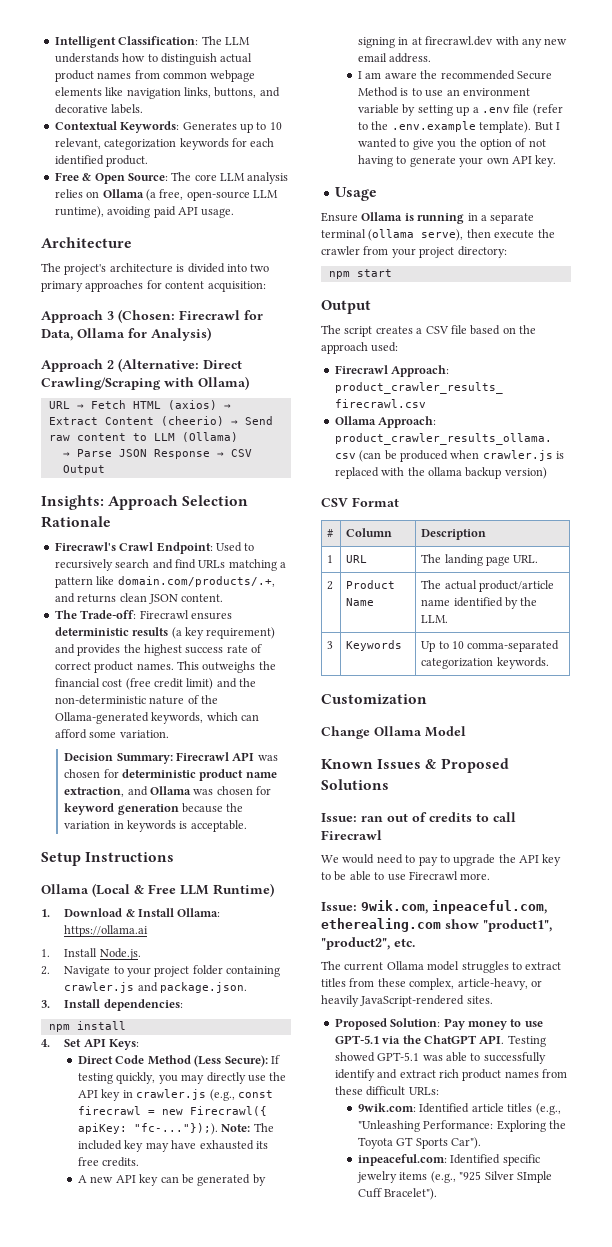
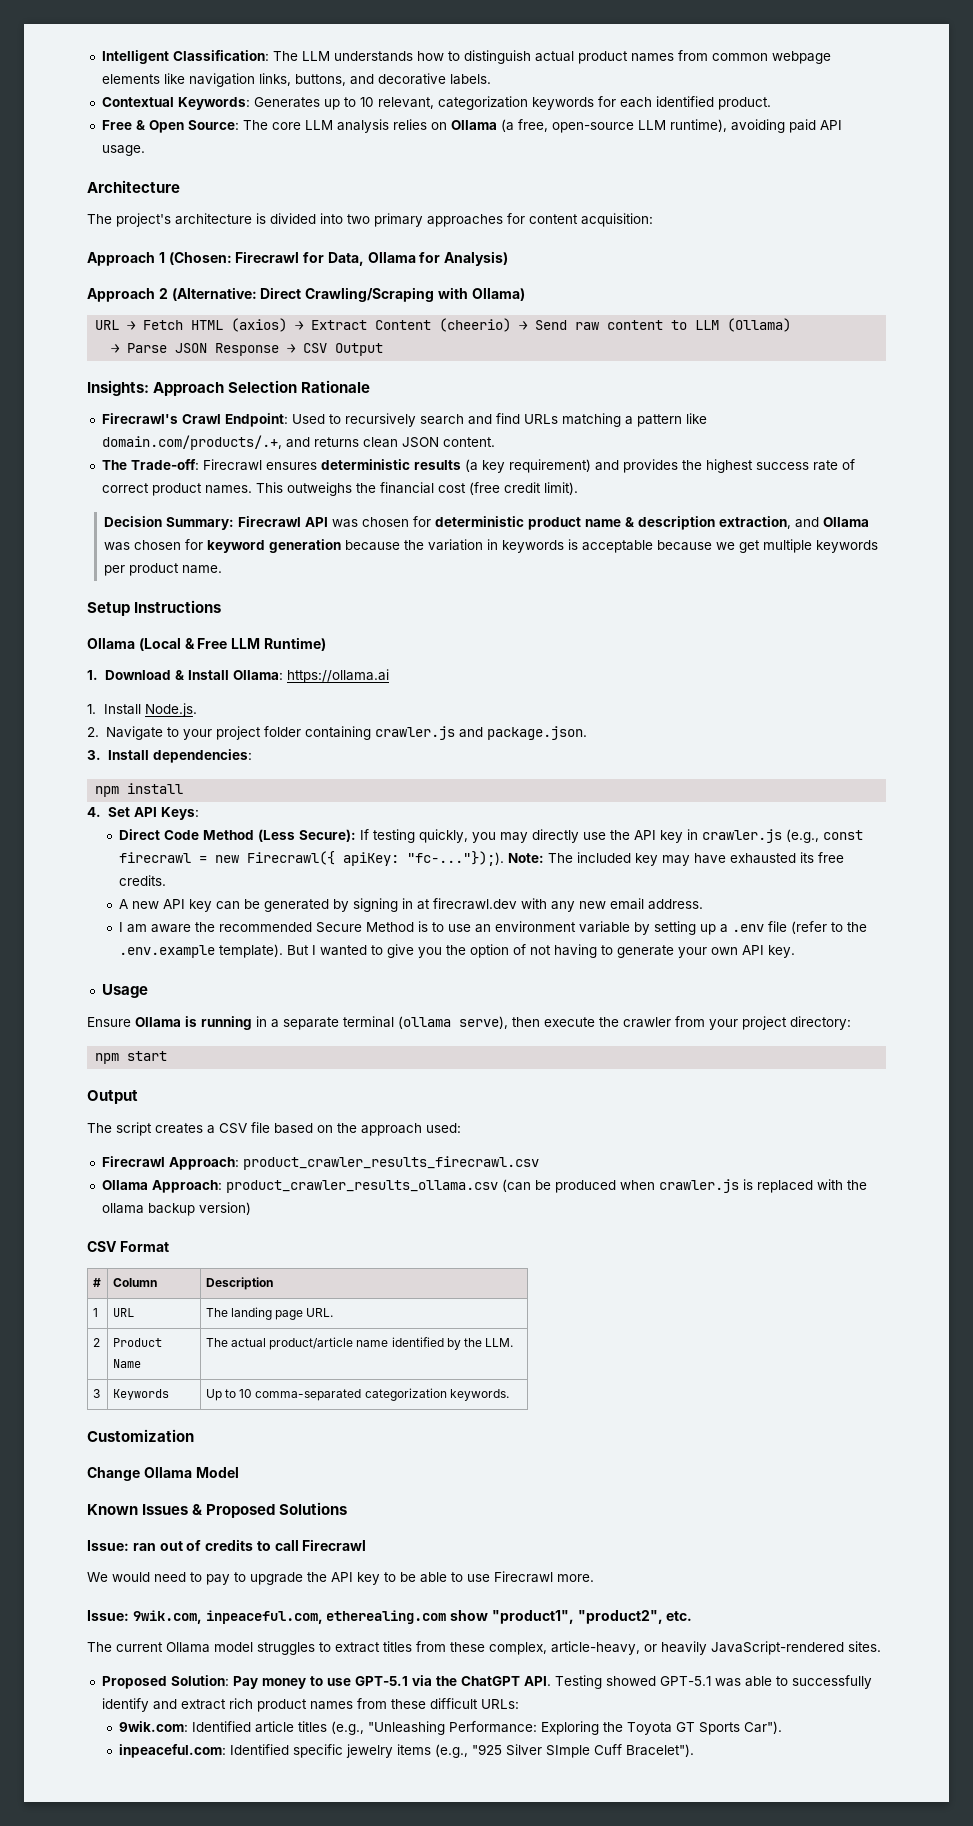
[107,311,114,320] 3 -> [158,252,165,263] 1
[186,678,256,690] [54,695,218,705] [54,712,259,724] [54,729,169,739] limit) and the non-deterministic nature of the Ollama-generated keywords, which can afford some variation. -> [543,482,578,495] limit).
(277, 775) none -> [624,516,715,530] & description
[190,820,247,832] acceptable. -> [581,539,878,553] [103,563,222,576] acceptable because we get multiple keywords per product name.

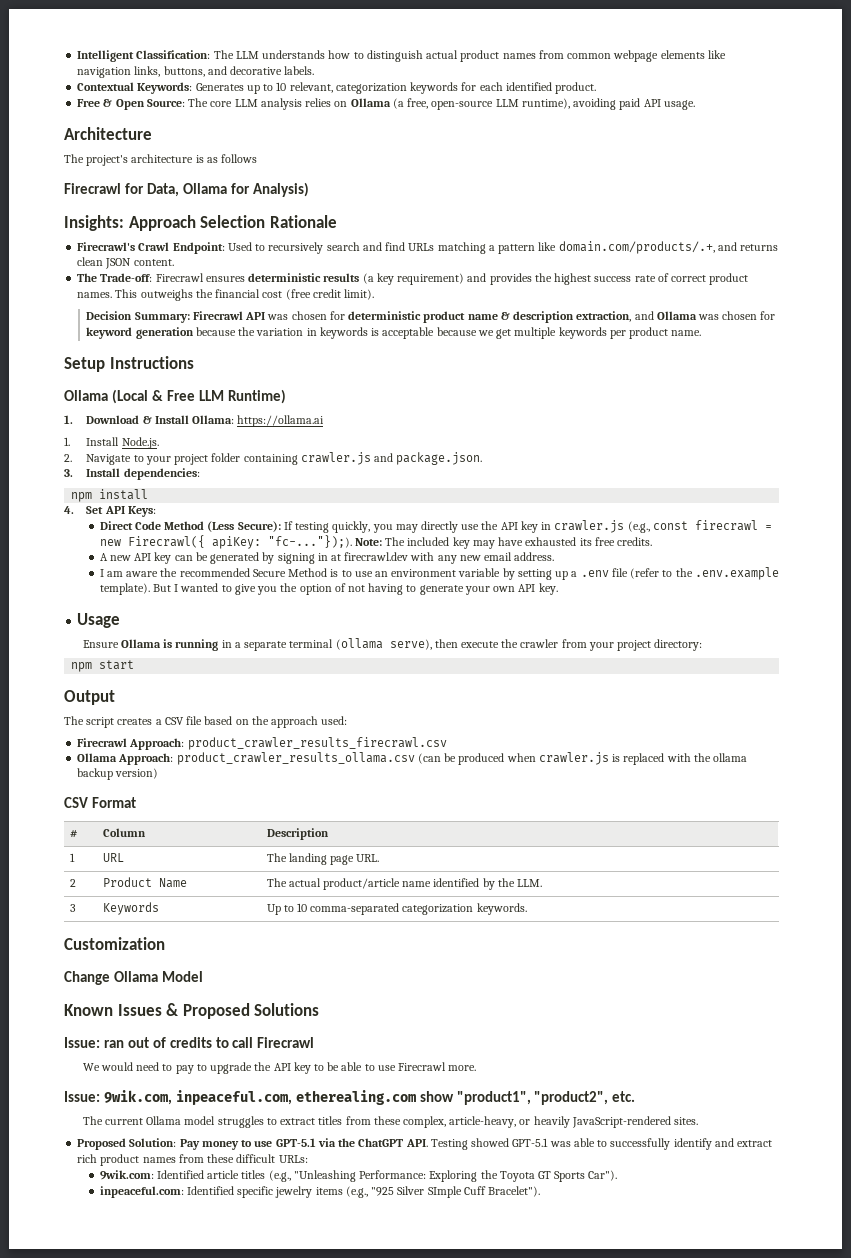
[270,213,653,227] [87,252,232,266] divided into two primary approaches for content acquisition: // Approach 1 (Chosen: -> [206,154,258,163] as follows //
[87,287,525,302] [95,318,792,332] [111,343,384,356] // Approach 2 (Alternative: Direct Crawling/Scraping with Ollama) // URL → Fetch HTML (axios) → Extract Content (cheerio) → Send raw content to LLM (Ollama) // → Parse JSON Response → CSV Output -> (309, 189) none

